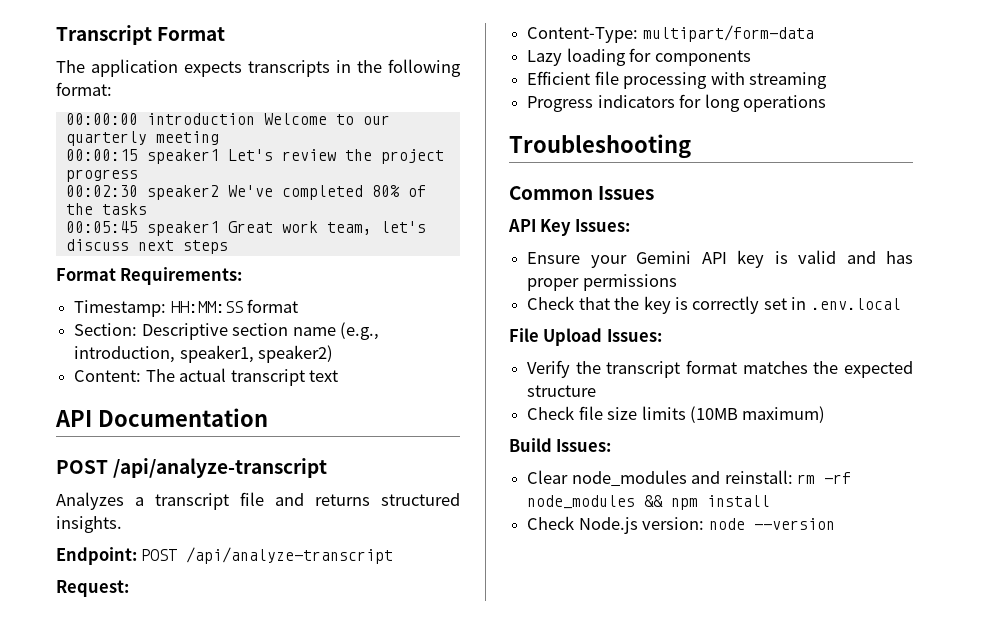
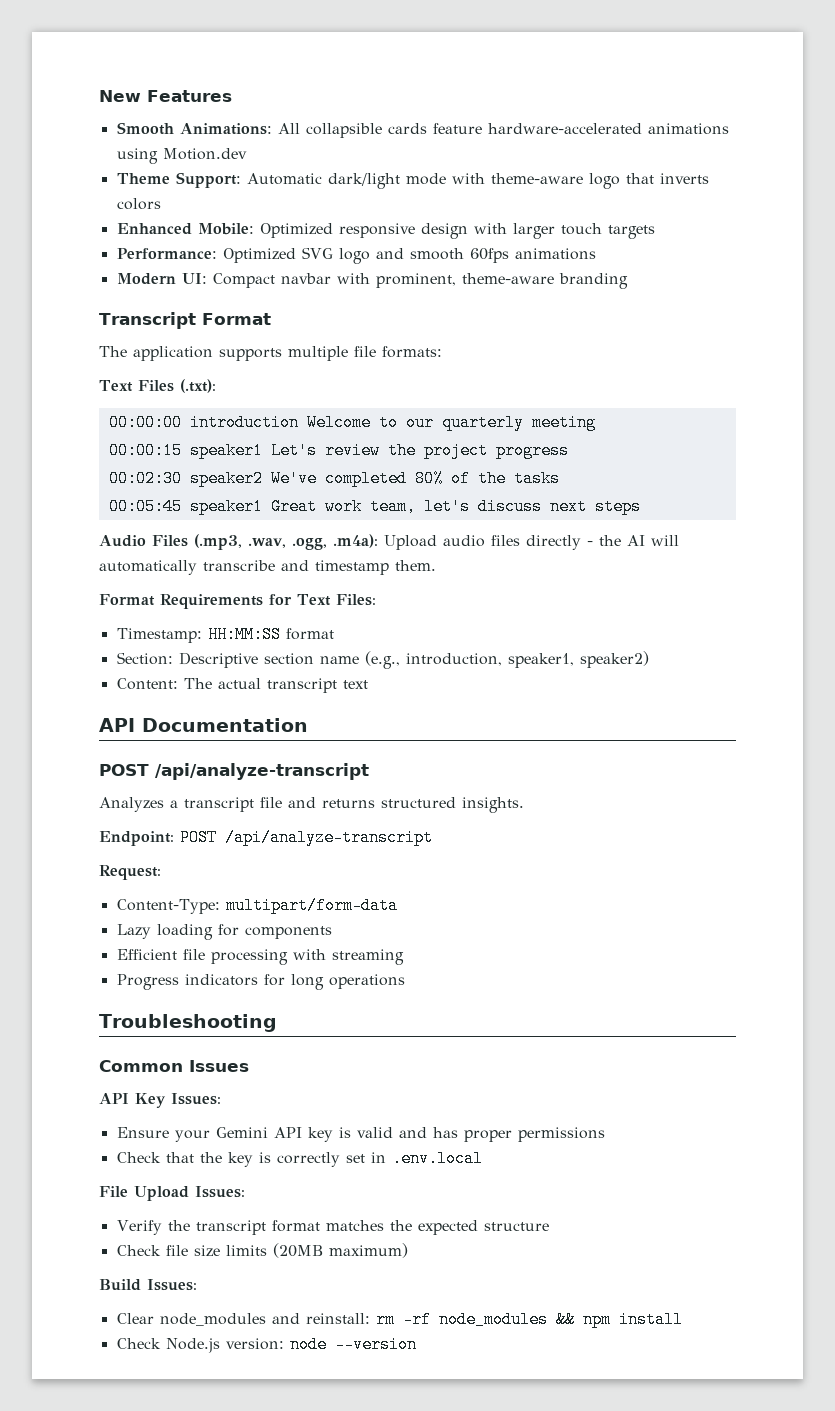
[56,25,226,45] [56,59,461,77] [56,82,112,96] Transcript Format // The application expects transcripts in the following format: -> [99,90,232,102] [116,122,729,138] [116,148,247,164] [116,172,709,189] [116,198,161,210] [116,223,655,239] [116,247,596,264] [116,273,628,289] [99,312,271,329] [99,346,442,361] [99,379,216,393] New Features // Smooth Animations: All collapsible cards feature hardware-accelerated animations using Motion.dev // Theme Support: Automatic dark/light mode with theme-aware logo that inverts colors // Enhanced Mobile: Optimized responsive design with larger touch targets // Performance: Optimized SVG logo and smooth 60fps animations // Modern UI: Compact navbar with prominent, theme-aware branding // Transcript Format // The application supports multiple file formats: // Text Files (.txt):
[56,267,243,285] Format Requirements: -> [99,534,679,550] [99,560,436,575] [99,594,376,609] Audio Files (.mp3, .wav, .ogg, .m4a): Upload audio files directly - the AI will automatically transcribe and timestamp them. // Format Requirements for Text Files:
[689,406,738,423] (10MB -> [272,1243,323,1258] (20MB

